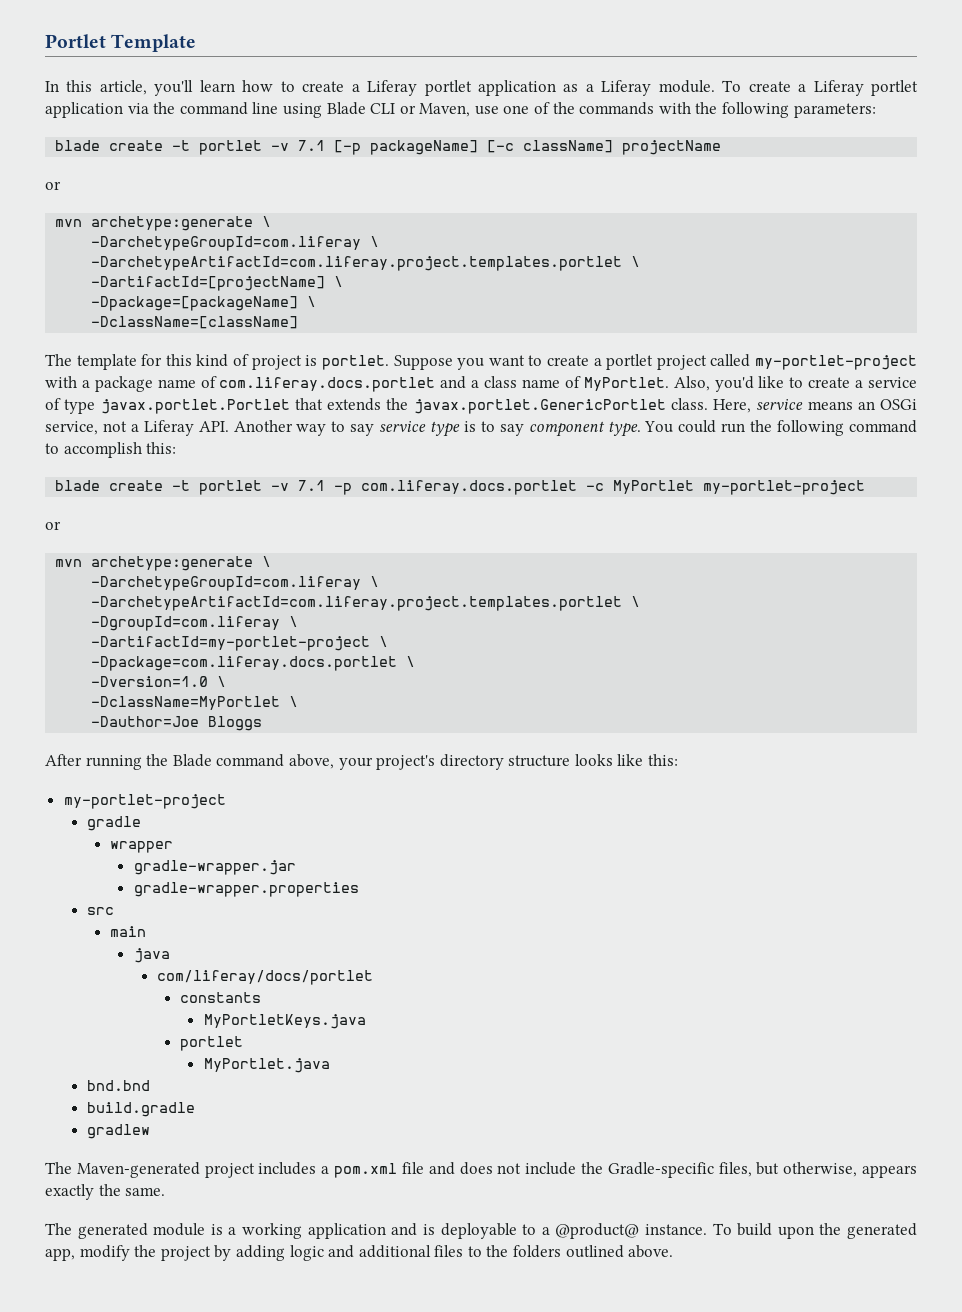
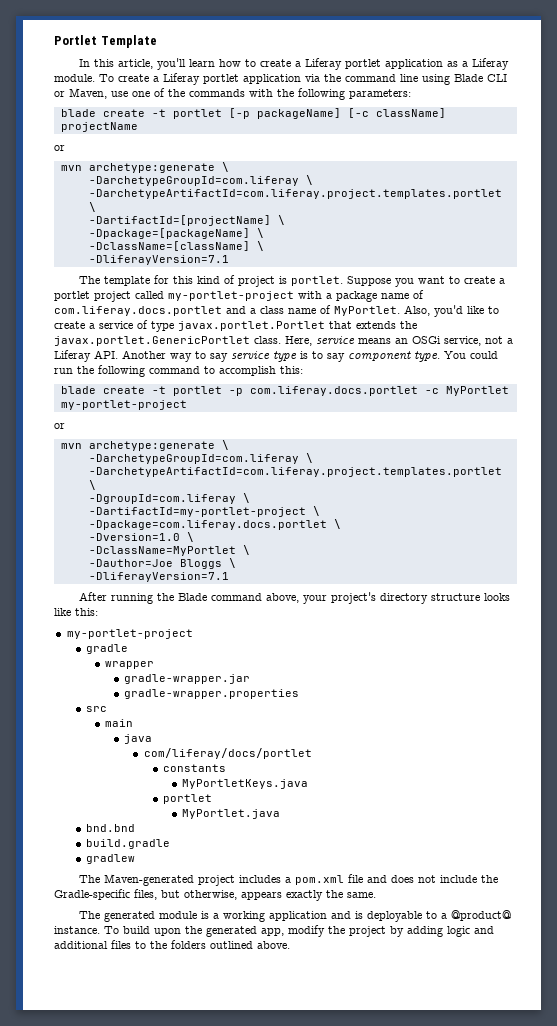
[271,140,326,151] -v 7.1 -> (222, 114) none
(299, 322) none -> [256,241,264,251] [88,255,229,265] \ // -DliferayVersion=7.1
[271,480,326,491] -v 7.1 -> (222, 391) none
(263, 723) none -> [228,558,236,568] [88,572,229,582] \ // -DliferayVersion=7.1

